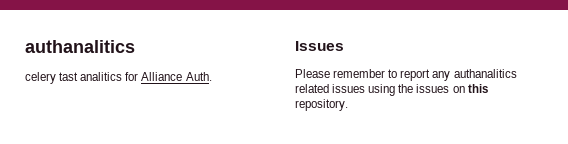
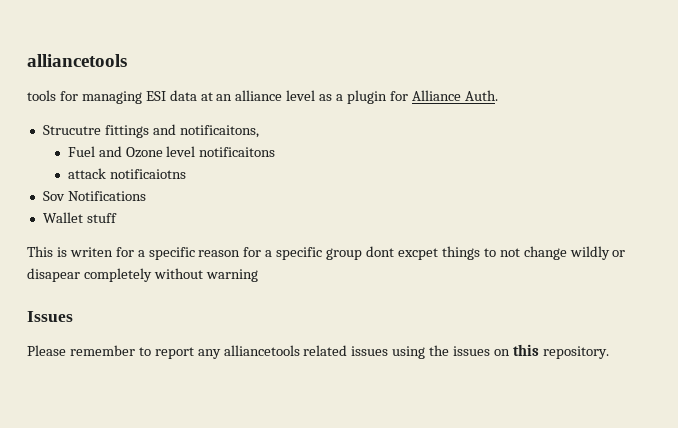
[25,40,135,53] [25,72,212,84] authanalitics // celery tast analitics for Alliance Auth. -> [27,54,127,67] [27,90,498,104] [42,124,259,138] [67,146,276,158] [67,168,186,179] [42,191,146,201] [42,212,117,223] [27,246,626,260] [27,268,258,282] alliancetools // tools for managing ESI data at an alliance level as a plugin for Alliance Auth. // Strucutre fittings and notificaitons, // Fuel and Ozone level notificaitons // attack notificaiotns // Sov Notifications // Wallet stuff // This is writen for a specific reason for a specific group dont excpet things to not change wildly or disapear completely without warning
[453,69,517,78] authanalitics -> [223,345,300,356] alliancetools

